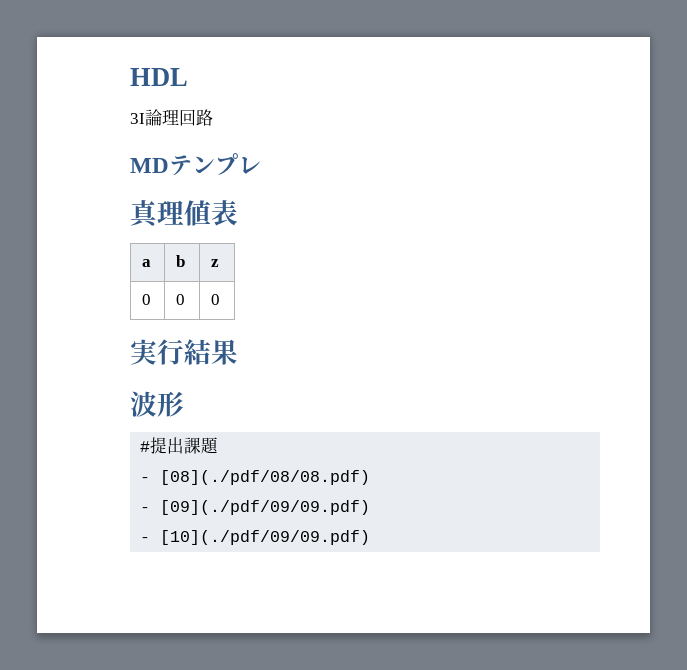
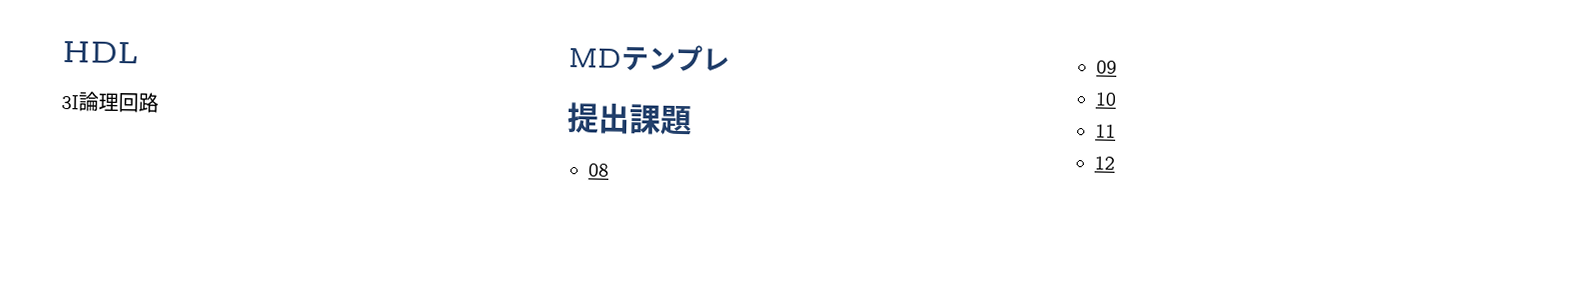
[130,200,238,228] [142,259,152,267] [176,255,186,267] [211,259,220,267] [142,294,152,305] [176,294,186,305] [211,294,221,305] [130,339,238,365] [130,391,184,417] [140,437,219,454] [140,470,371,485] [140,500,371,515] [140,530,371,545] 真理値表 // a | b | z // 0 | 0 | 0 // 実行結果 // 波形 // #提出課題 // - [08](./pdf/08/08.pdf) // - [09](./pdf/09/09.pdf) // - [10](./pdf/09/09.pdf) -> [567,102,692,136] [588,163,609,177] [1096,60,1117,74] [1095,92,1116,106] [1095,124,1116,138] [1094,156,1115,170] 提出課題 // 08 // 09 // 10 // 11 // 12

